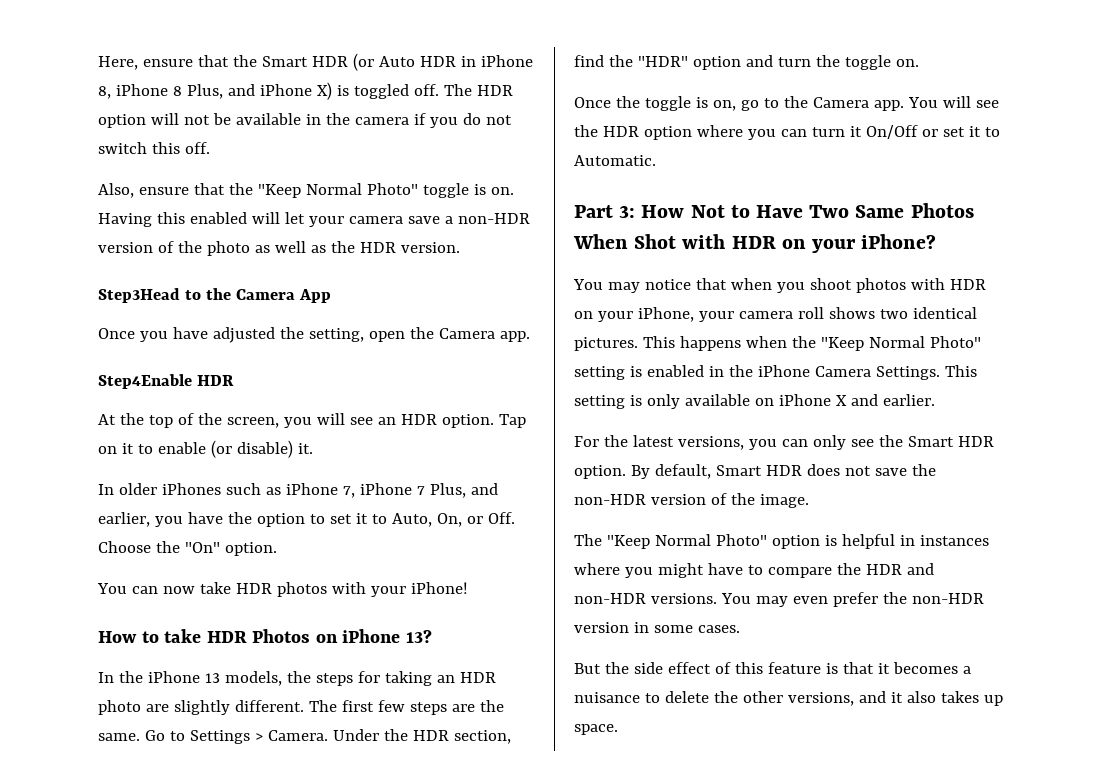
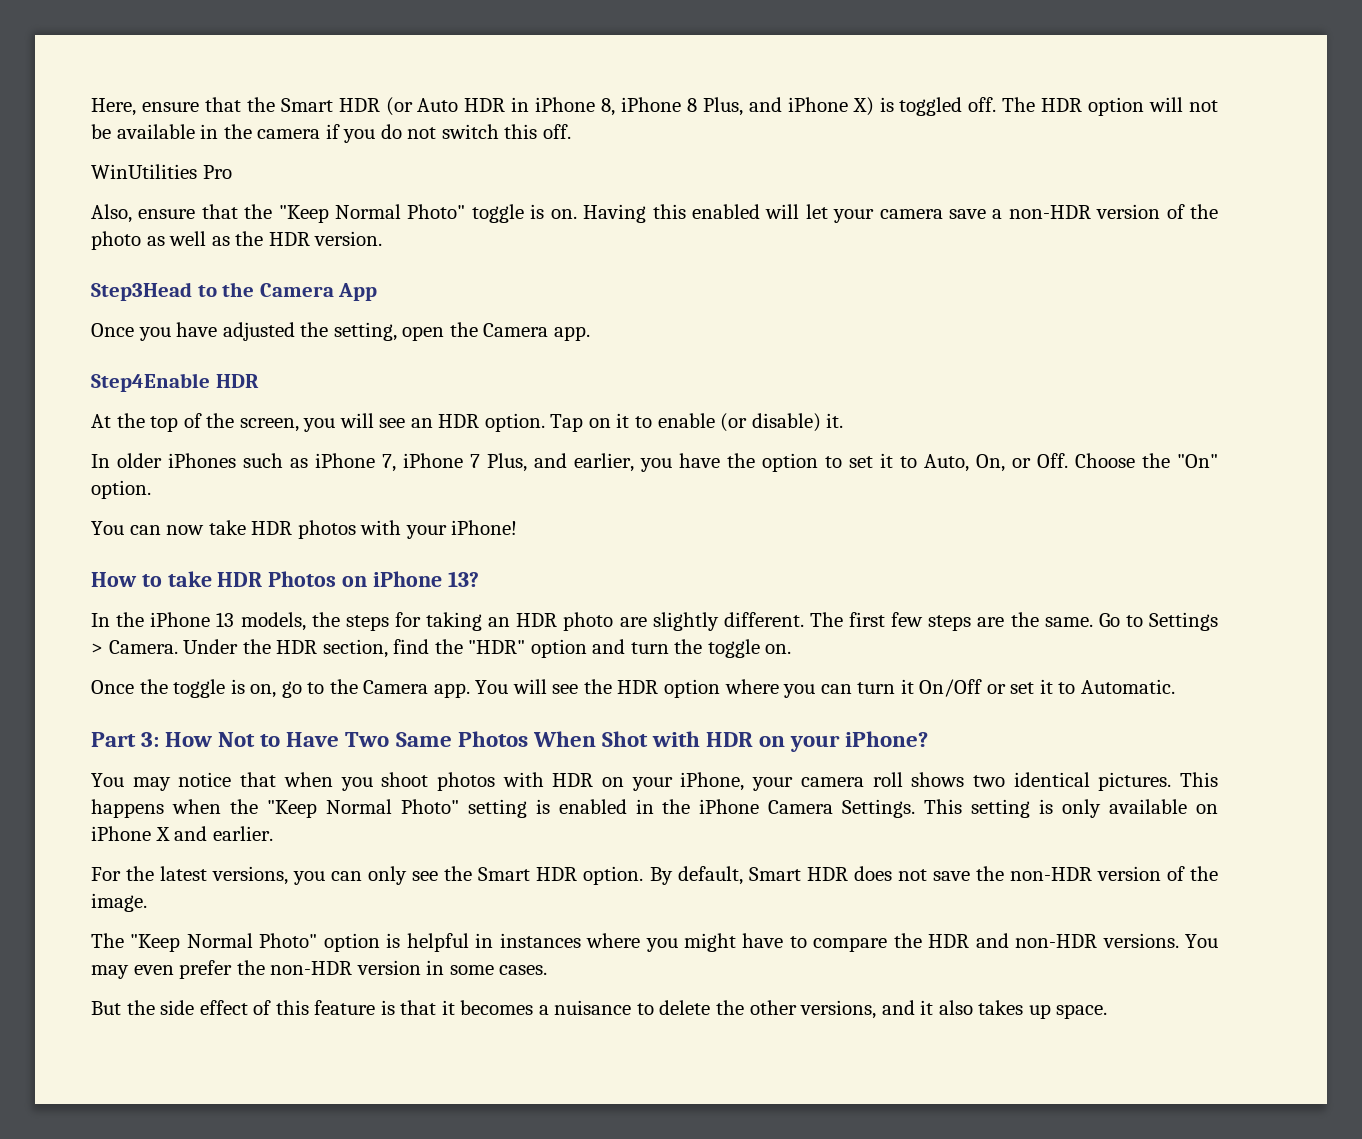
(210, 148) none -> [91,164,232,179] // WinUtilities Pro

